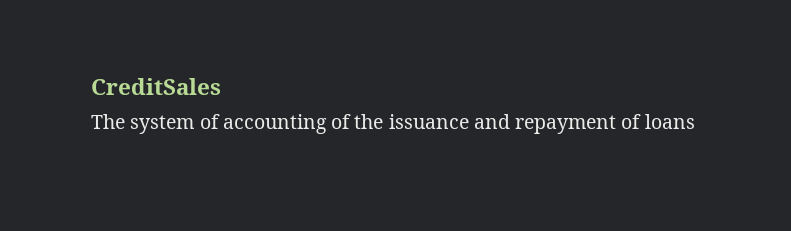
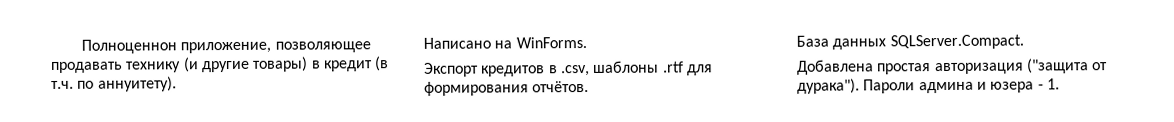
[91,78,221,95] [91,114,695,134] CreditSales // The system of accounting of the issuance and repayment of loans -> [80,39,371,54] [50,56,390,73] [51,76,177,92] [423,37,587,49] [424,60,713,77] [424,80,590,96] [796,34,1024,50] [796,58,1109,75] [797,78,1060,94] Полноценнон приложение, позволяющее продавать технику (и другие товары) в кредит (в т.ч. по аннуитету). // Написано на WinForms. // Экспорт кредитов в .csv, шаблоны .rtf для формирования отчётов. // База данных SQLServer.Compact. // Добавлена простая авторизация ("защита от дурака"). Пароли админа и юзера - 1.

